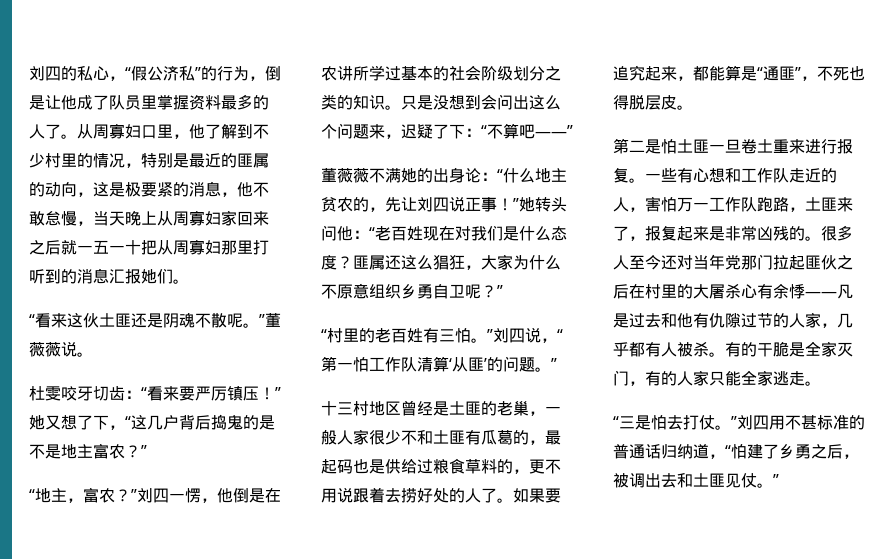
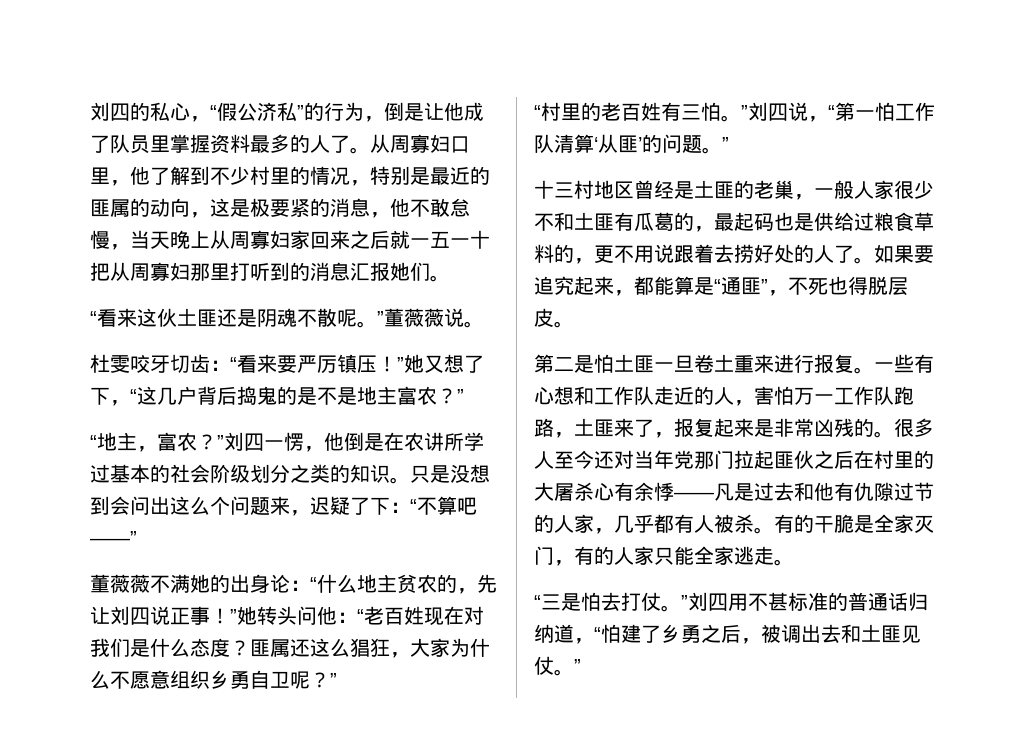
[337,284,353,299] 原 -> [130,671,150,689] 愿

